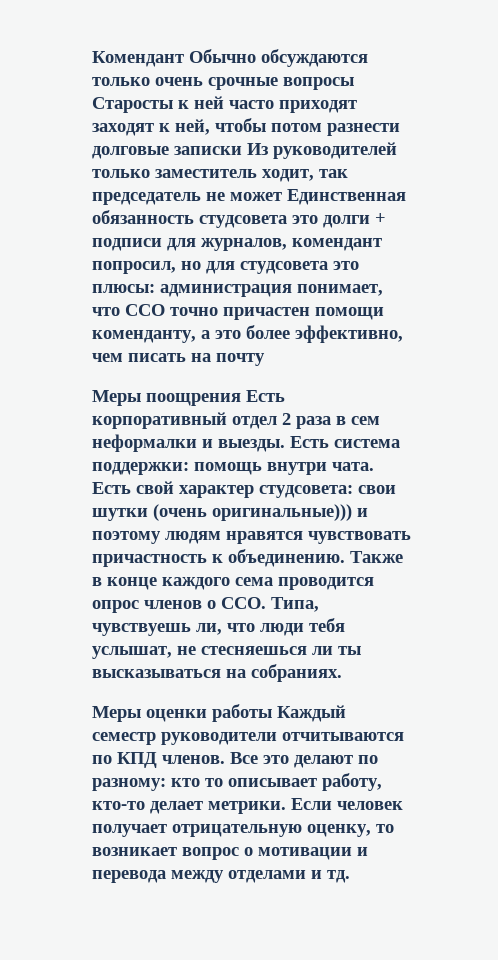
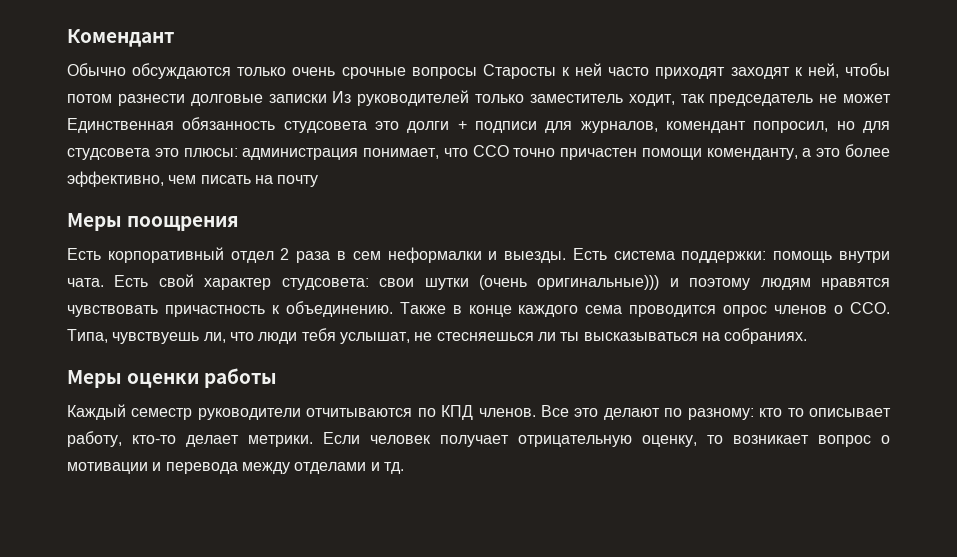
(184, 59) none -> (174, 38) //
(241, 399) none -> (240, 223) //
(272, 713) none -> (278, 378) //

